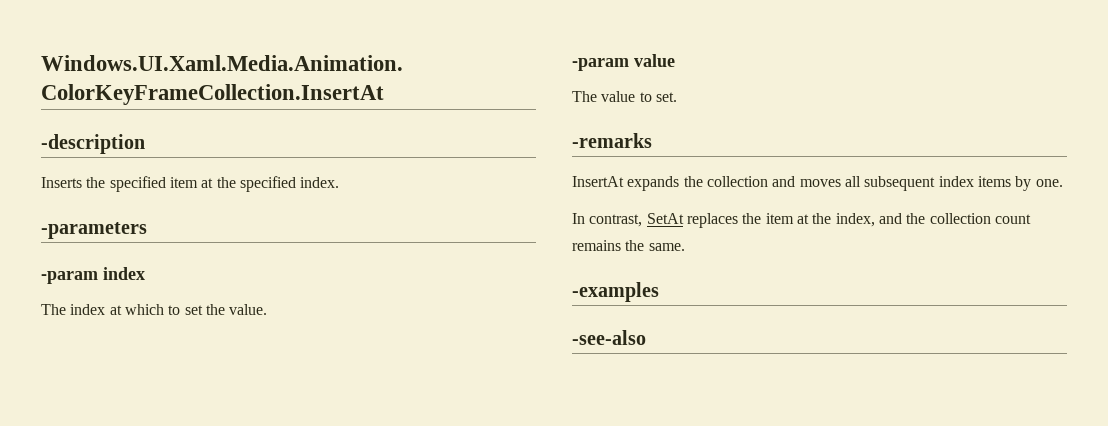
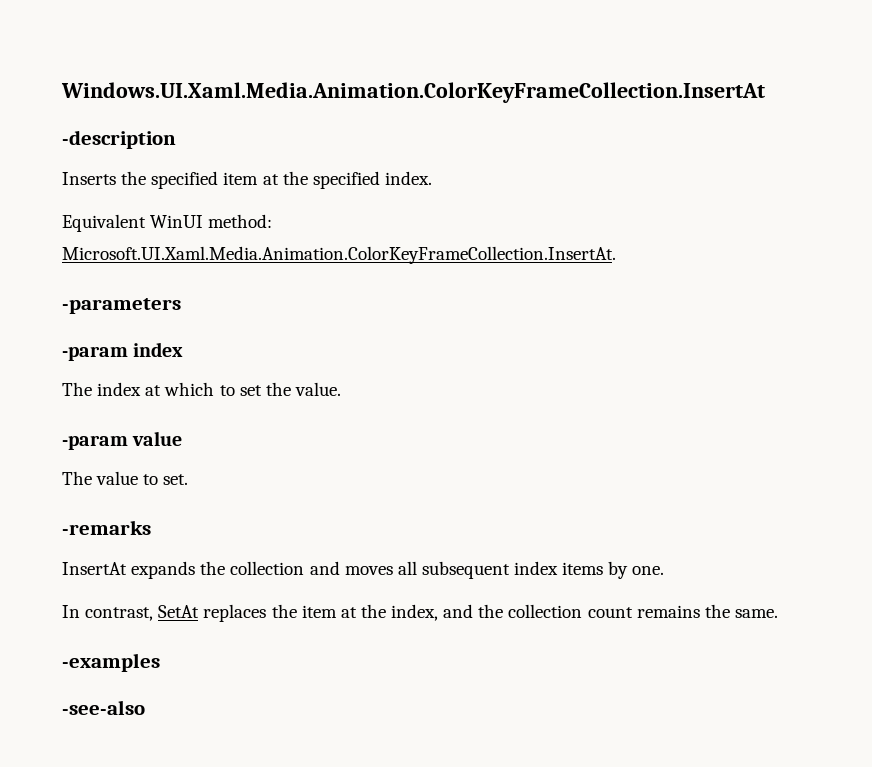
(340, 182) none -> [62,214,273,232] [62,246,616,264] // Equivalent WinUI method: Microsoft.UI.Xaml.Media.Animation.ColorKeyFrameCollection.InsertAt.

